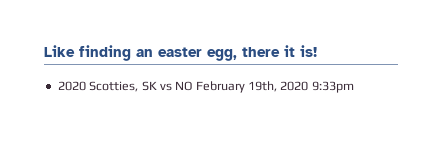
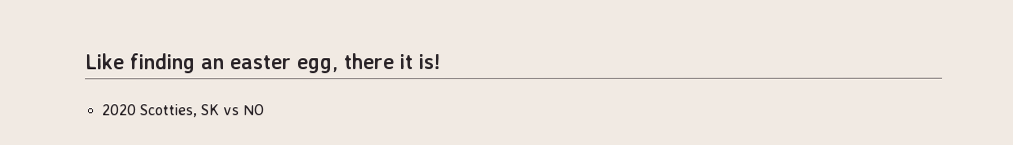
[195,81,354,93] February 19th, 2020 9:33pm -> (265, 110) none

